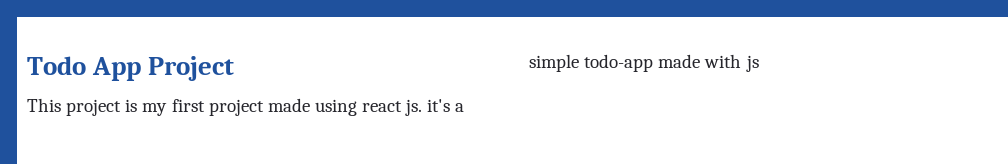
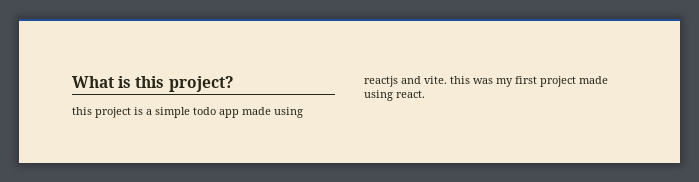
[27,56,235,81] [27,98,138,116] Todo App Project // This project is -> [72,76,234,92] [72,107,303,118] [364,76,493,87] What is this project? // this project is a simple todo app made using reactjs and vite. this was
[362,99,465,116] [529,54,759,72] react js. it's a simple todo-app made with js -> [396,90,425,98] react.

